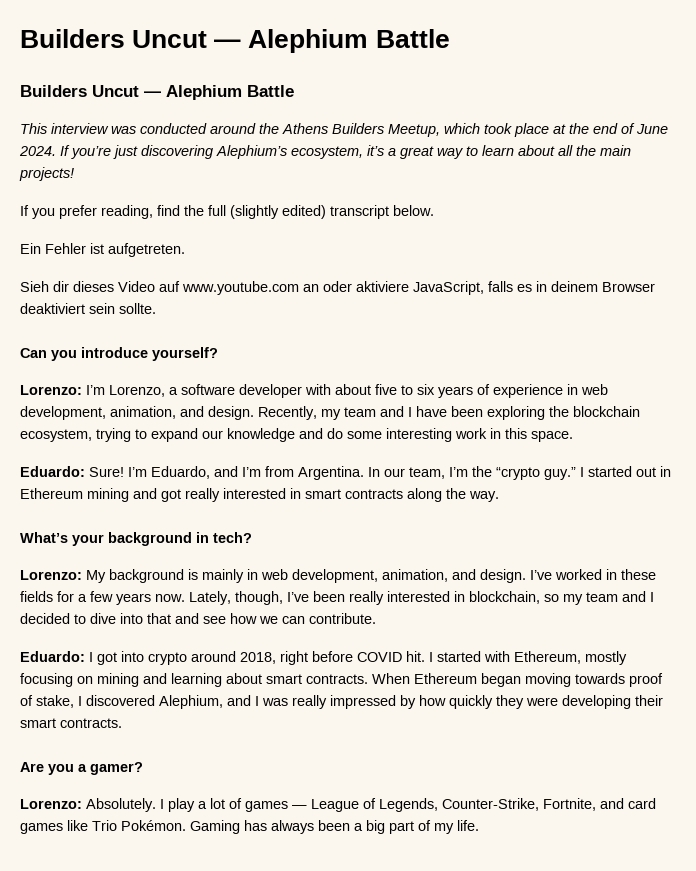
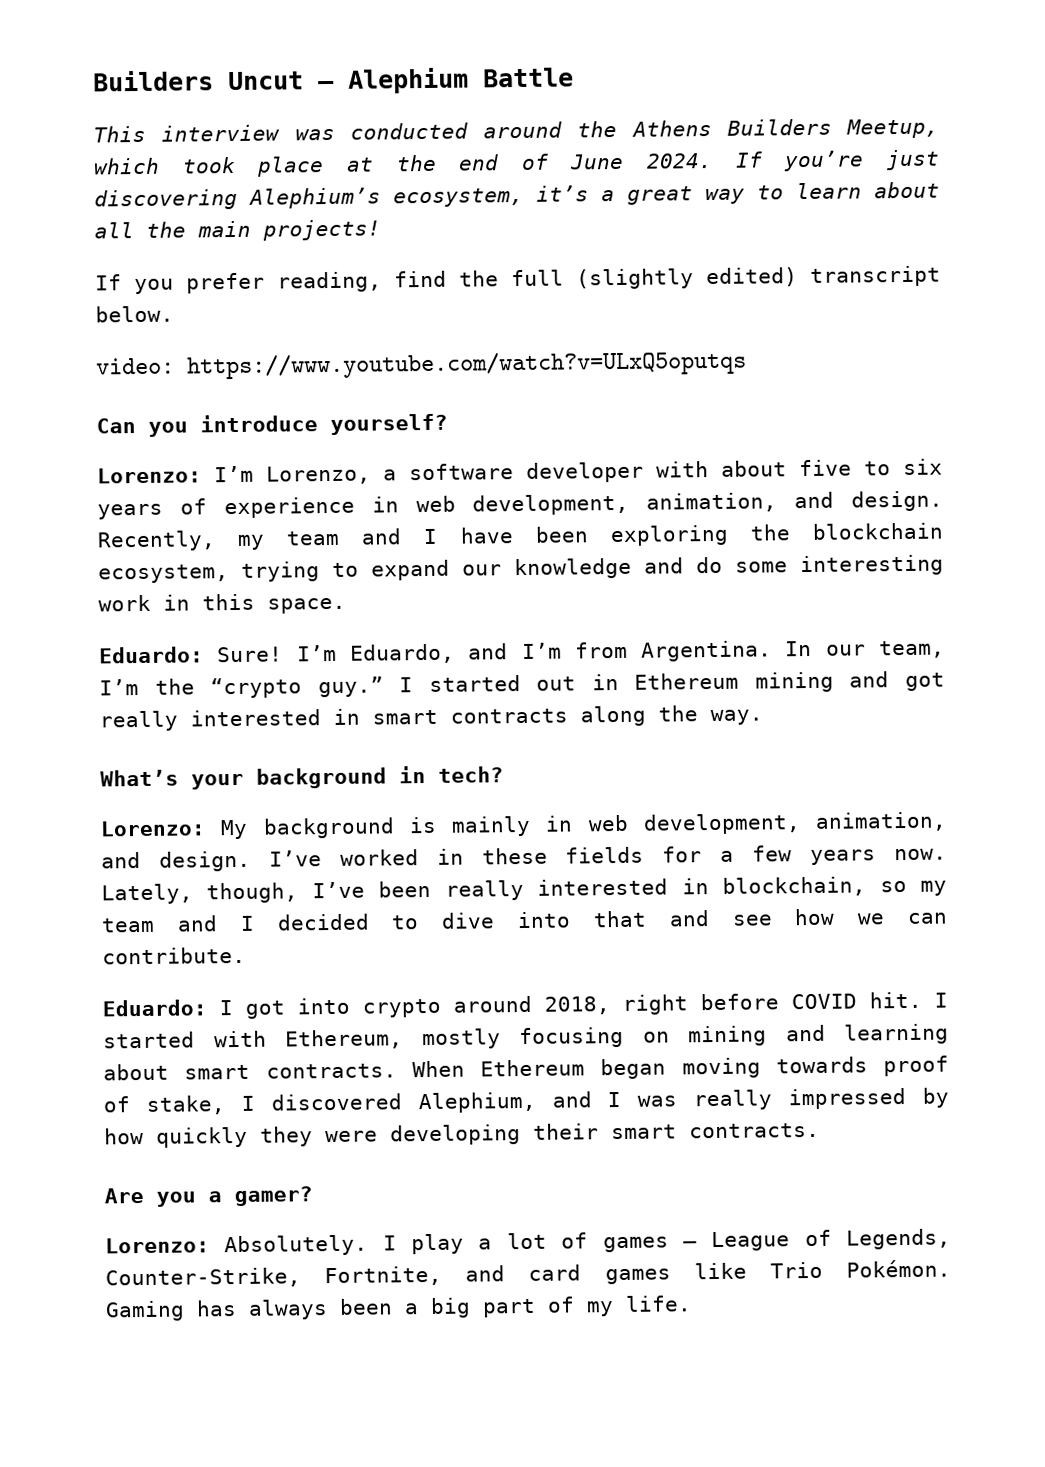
[20,29,450,53] [20,85,294,100] Builders Uncut — Alephium Battle // Builders Uncut — Alephium Battle -> [93,67,574,94] Builders Uncut — Alephium Battle
[20,243,185,257] [20,281,655,295] [20,303,156,314] Ein Fehler ist aufgetreten. // Sieh dir dieses Video auf www.youtube.com an oder aktiviere JavaScript, falls es in deinem Browser deaktiviert sein sollte. -> [96,349,747,380] video: https://www.youtube.com/watch?v=ULxQ5oputqs

